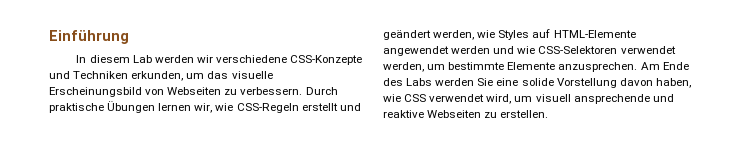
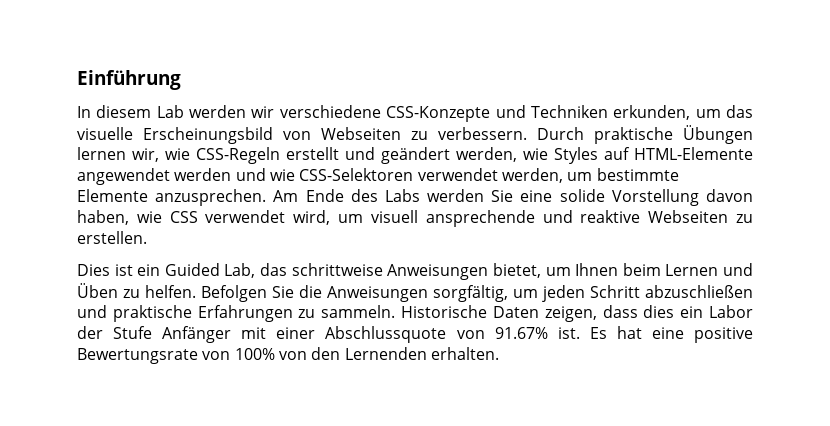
(549, 114) none -> [77,263,754,280] [77,283,753,302] [77,305,754,322] [77,326,754,343] [77,347,499,364] // Dies ist ein Guided Lab, das schrittweise Anweisungen bietet, um Ihnen beim Lernen und Üben zu helfen. Befolgen Sie die Anweisungen sorgfältig, um jeden Schritt abzuschließen und praktische Erfahrungen zu sammeln. Historische Daten zeigen, dass dies ein Labor der Stufe Anfänger mit einer Abschlussquote von 91.67% ist. Es hat eine positive Bewertungsrate von 100% von den Lernenden erhalten.

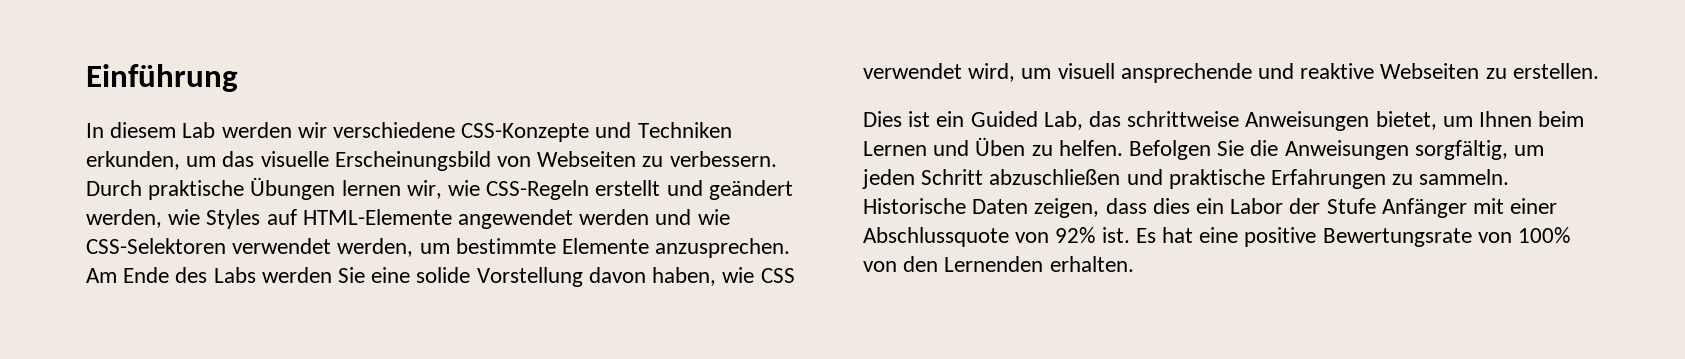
[494,327,548,339] 91.67% -> [1055,227,1096,243] 92%

